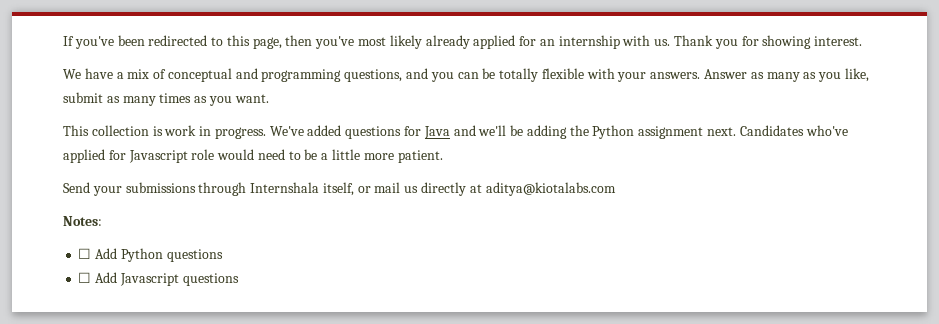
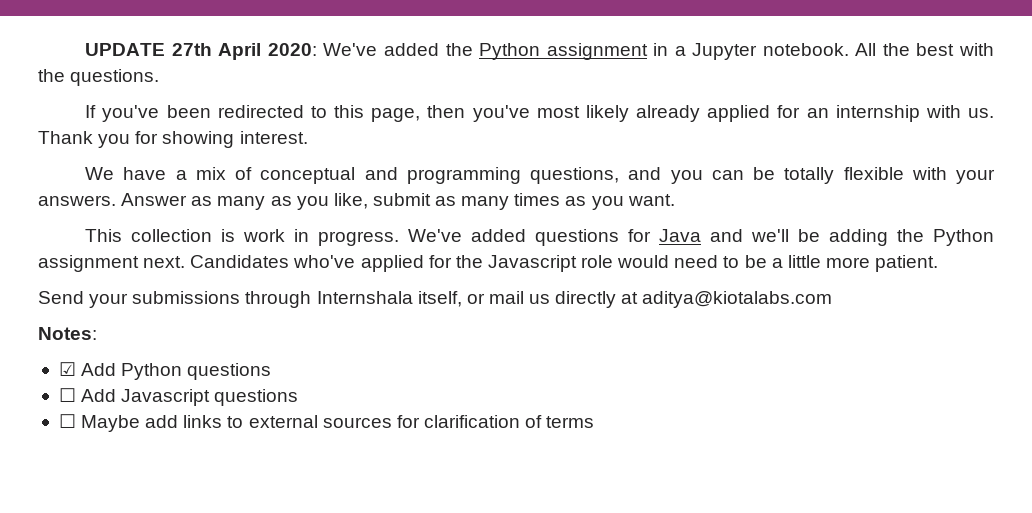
(63, 41) none -> [85,43,994,60] [38,69,160,86] UPDATE 27th April 2020: We've added the Python assignment in a Jupyter notebook. All the best with the questions. //
(126, 155) none -> [455,255,483,268] the
[78,248,92,259] ☐ -> [58,362,76,376] ☑
(239, 279) none -> [58,414,595,432] // ☐ Maybe add links to external sources for clarification of terms

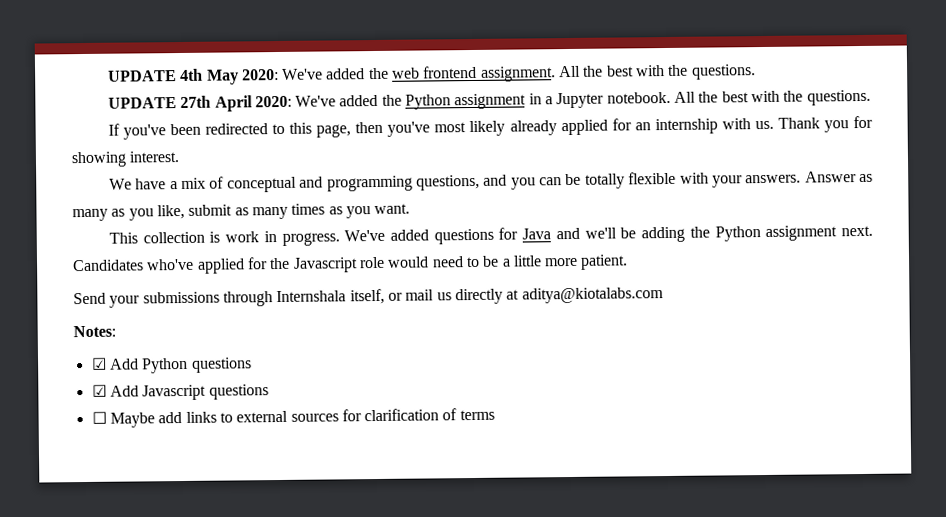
[85,43,166,56] UPDATE -> [107,64,756,85] [107,97,177,109] UPDATE 4th May 2020: We've added the web frontend assignment. All the best with the questions. // UPDATE
[58,388,76,402] ☐ -> [91,384,107,397] ☑

